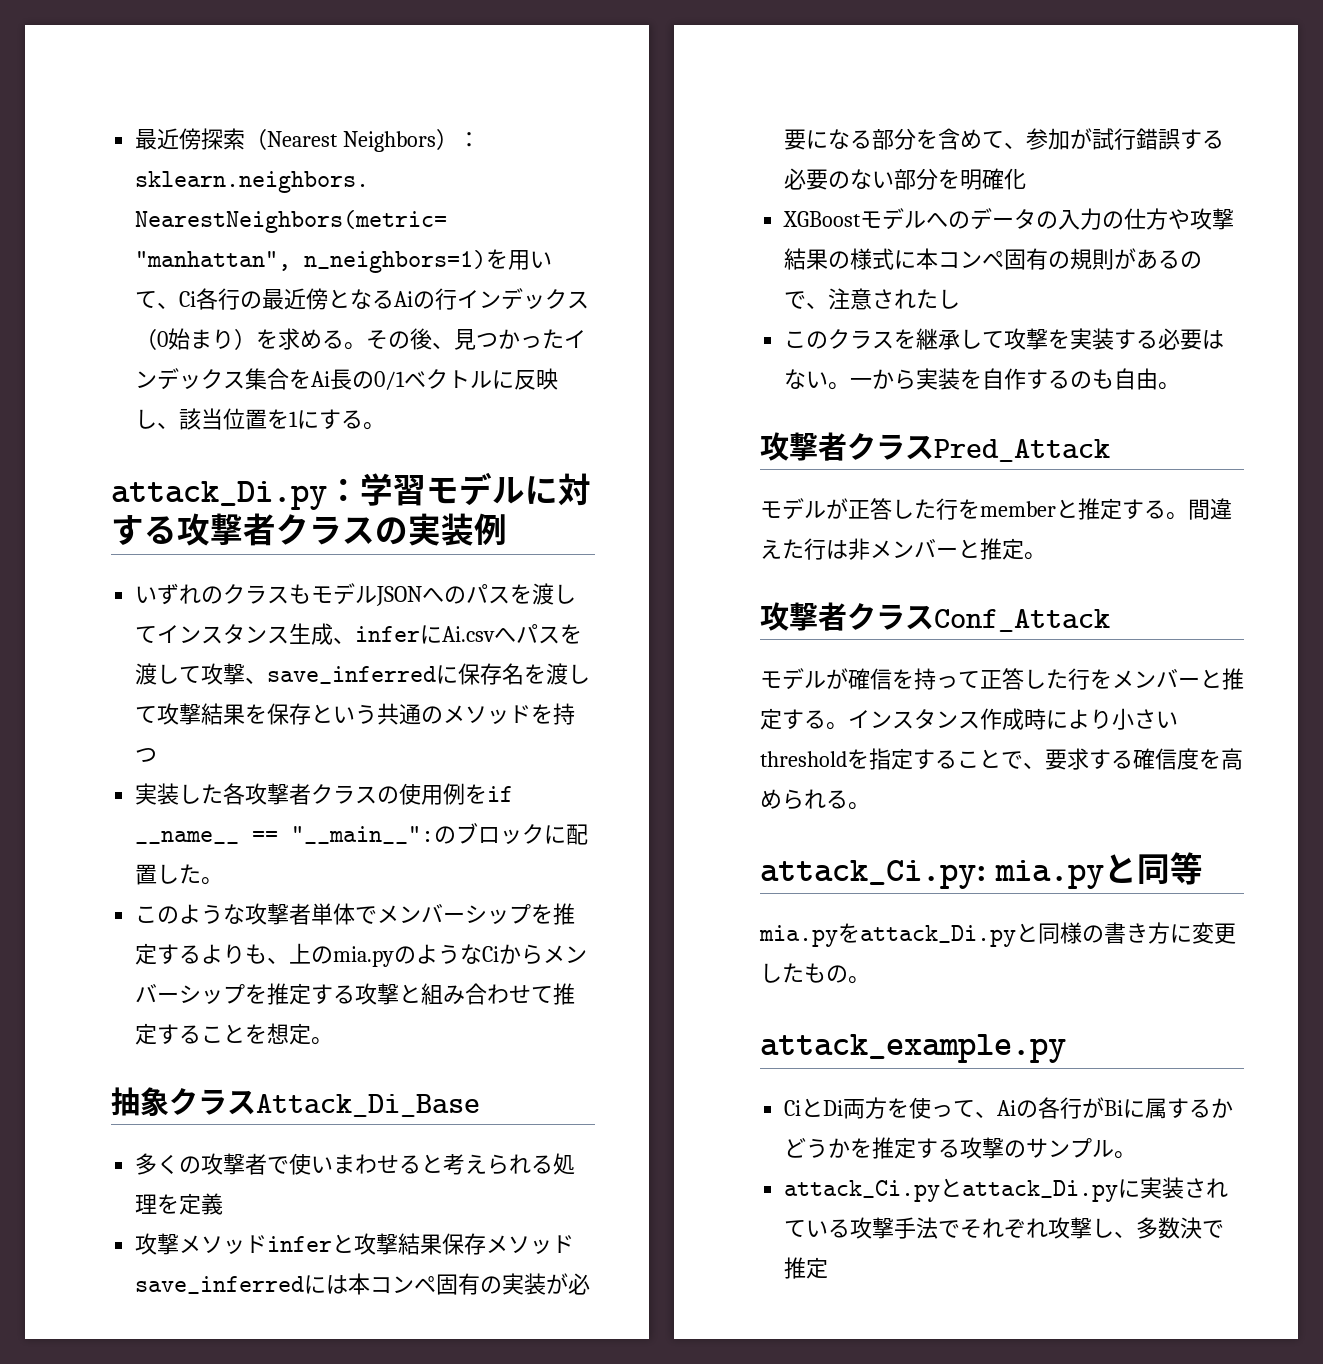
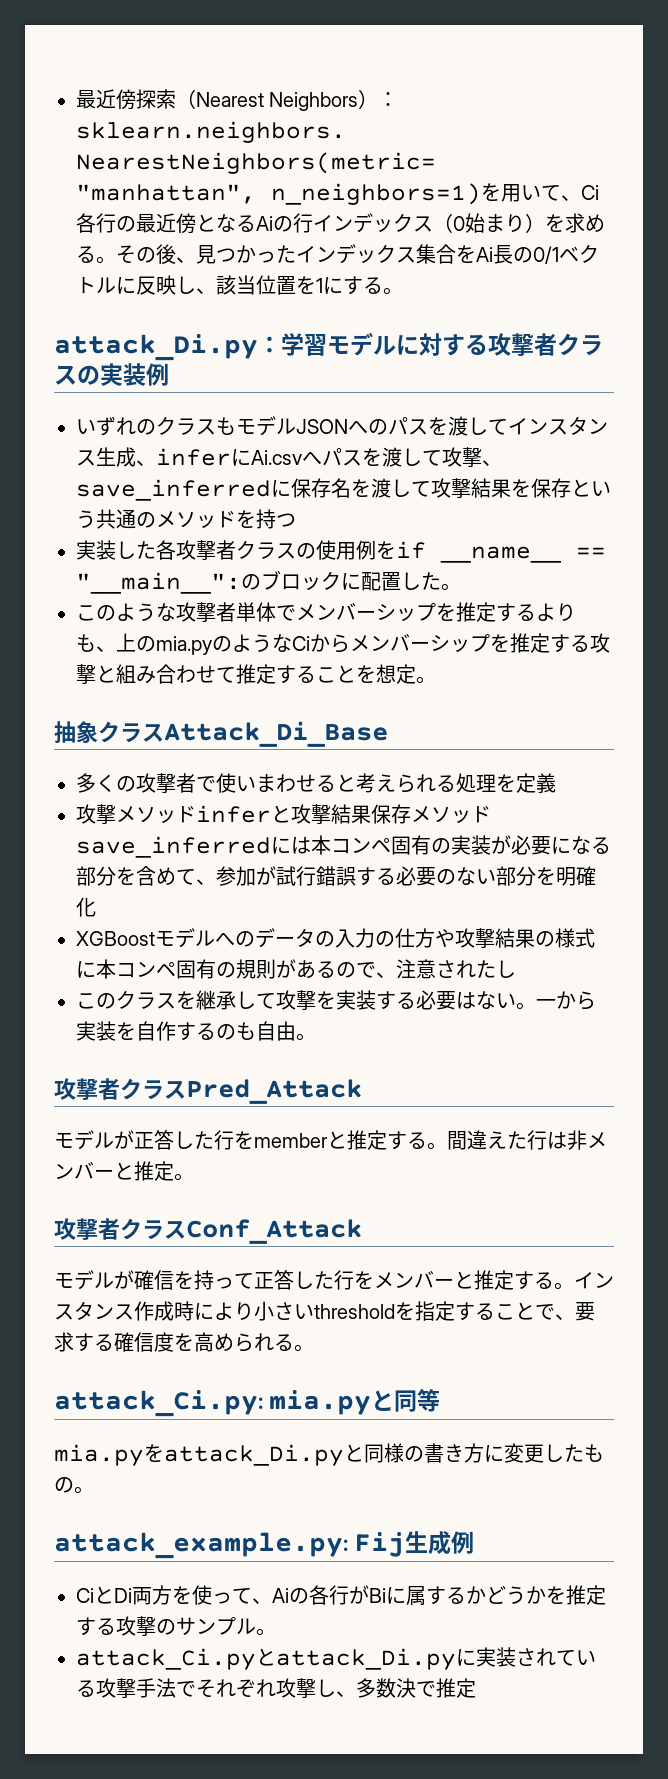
[760,1034,1066,1063] attack_example.py -> [54,1531,475,1559] attack_example.py: Fij生成例

